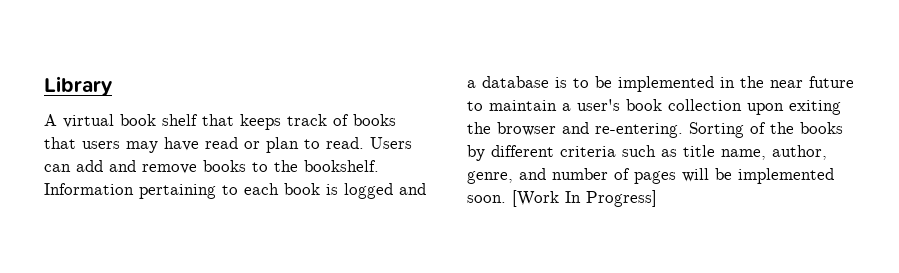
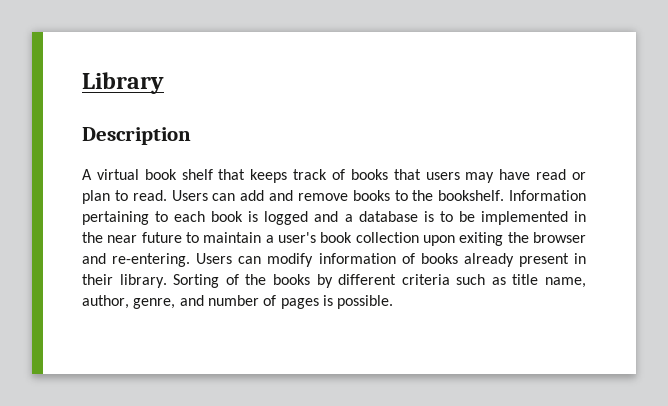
(113, 86) none -> [82,127,191,145] // Description
(683, 130) none -> [196,253,587,267] [82,274,167,288] Users can modify information of books already present in their library.
[682,168,834,184] [467,190,657,207] will be implemented soon. [Work In Progress] -> [322,295,394,309] is possible.

